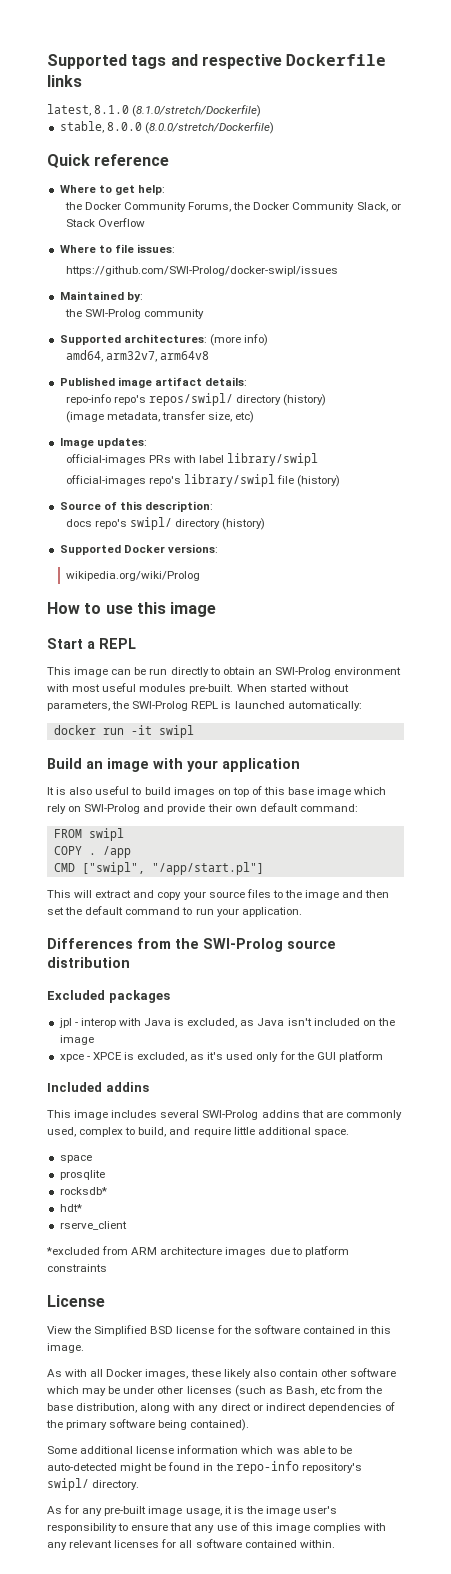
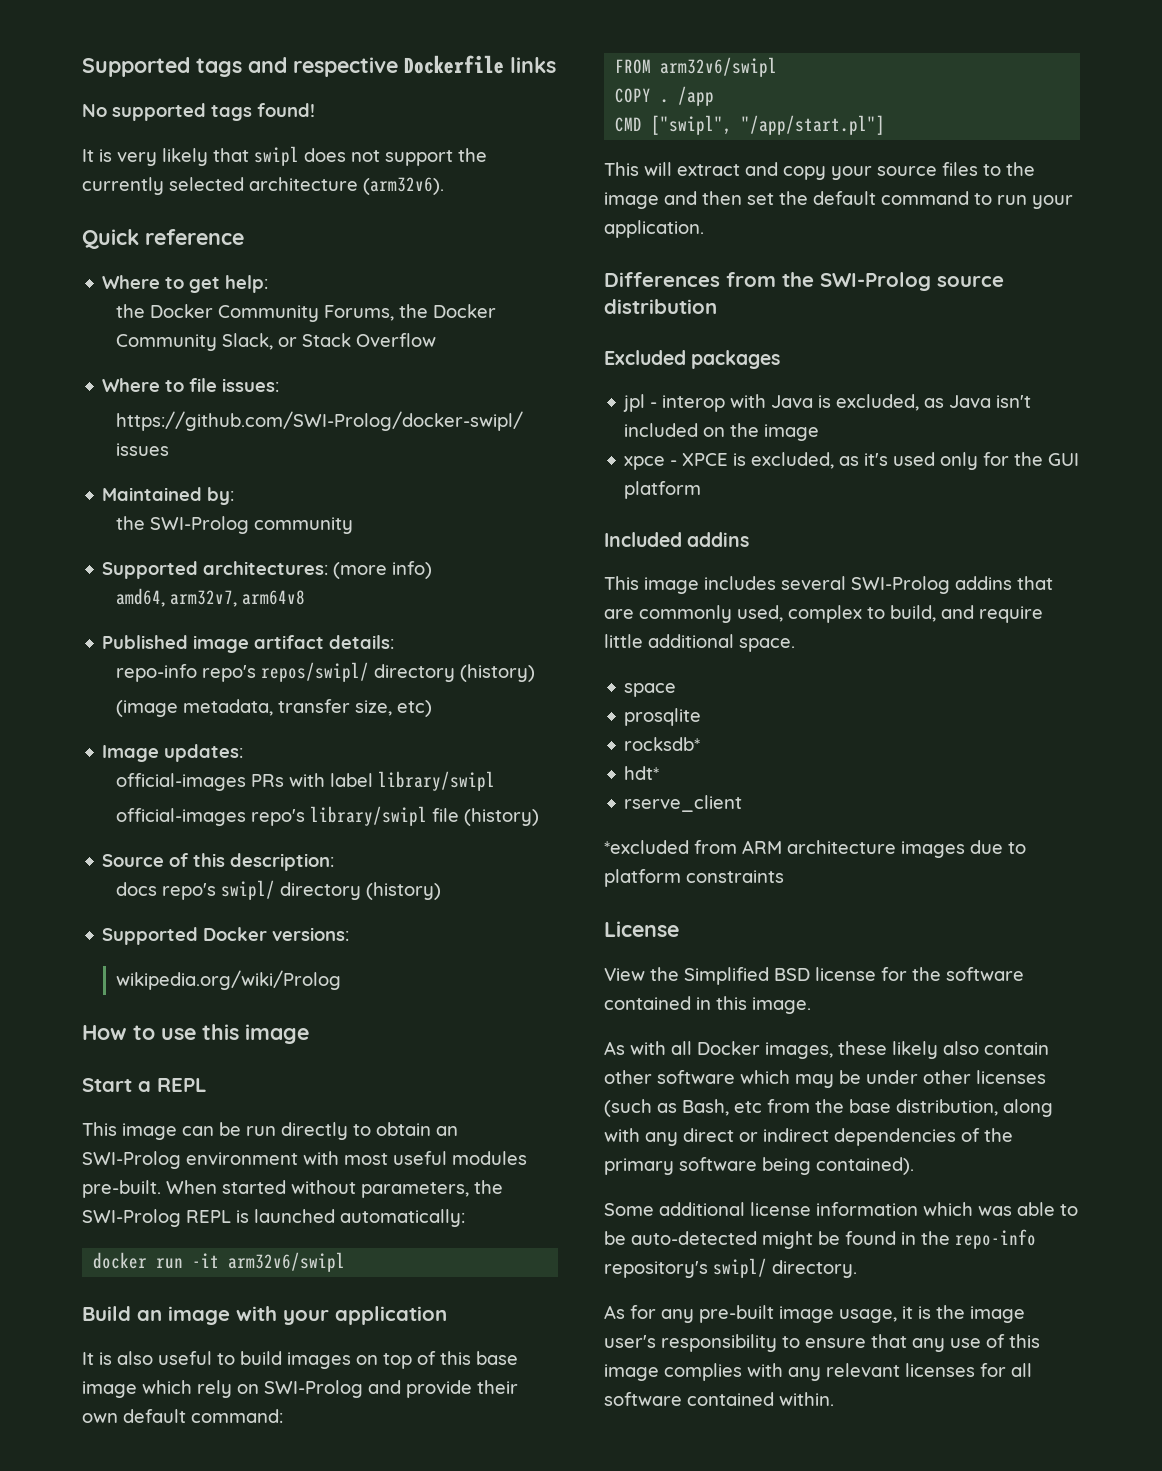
[47,104,262,117] [59,121,274,134] latest, 8.1.0 (8.1.0/stretch/Dockerfile) // stable, 8.0.0 (8.0.0/stretch/Dockerfile) -> [82,103,315,121] [82,146,487,166] [82,177,444,195] No supported tags found! // It is very likely that swipl does not support the currently selected architecture (arm32v6).
[158,725,194,738] swipl -> [228,1252,346,1272] arm32v6/swipl
[88,828,124,841] swipl -> [660,57,778,77] arm32v6/swipl

